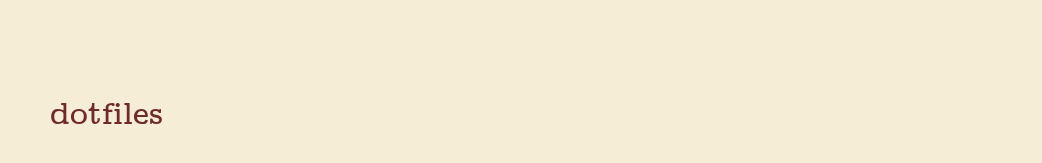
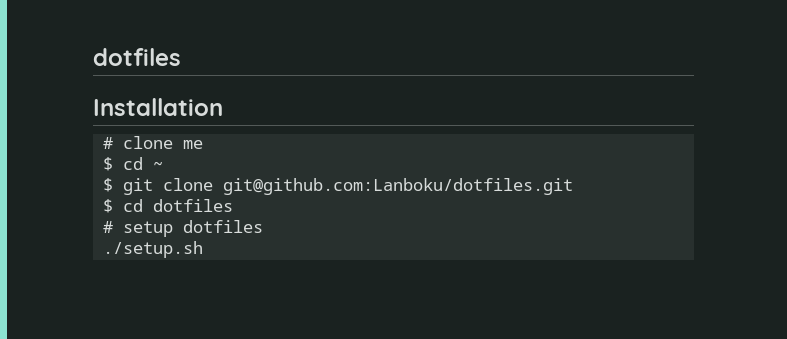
[50,103,163,124] dotfiles -> [93,48,181,66] [93,98,223,116] [103,136,204,149] [103,157,164,171] [103,178,574,195] [103,199,234,213] [103,220,264,237] [103,241,204,258] dotfiles // Installation // # clone me // $ cd ~ // $ git clone git@github.com:Lanboku/dotfiles.git // $ cd dotfiles // # setup dotfiles // ./setup.sh

